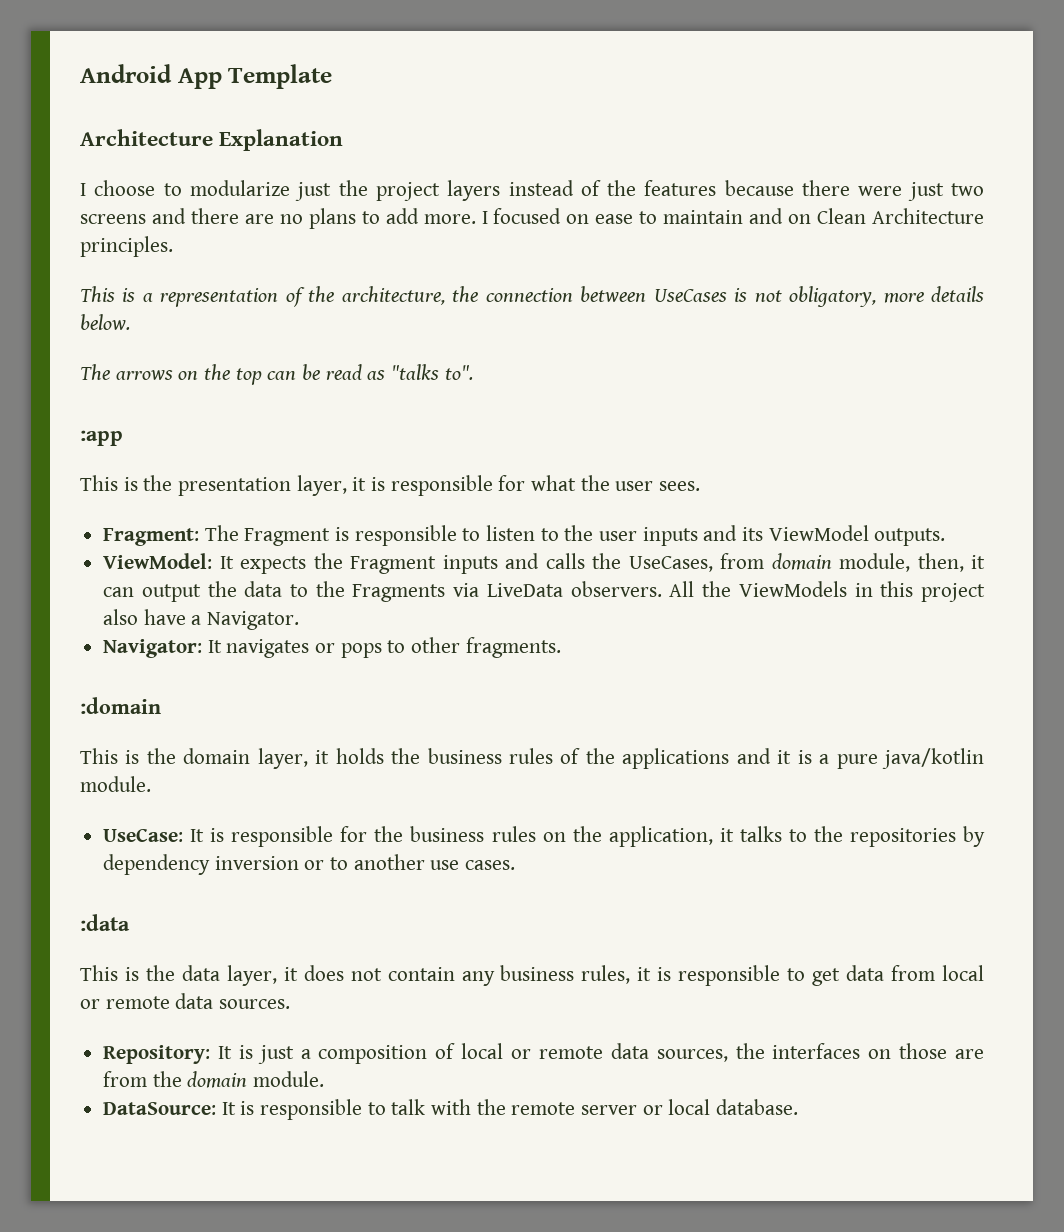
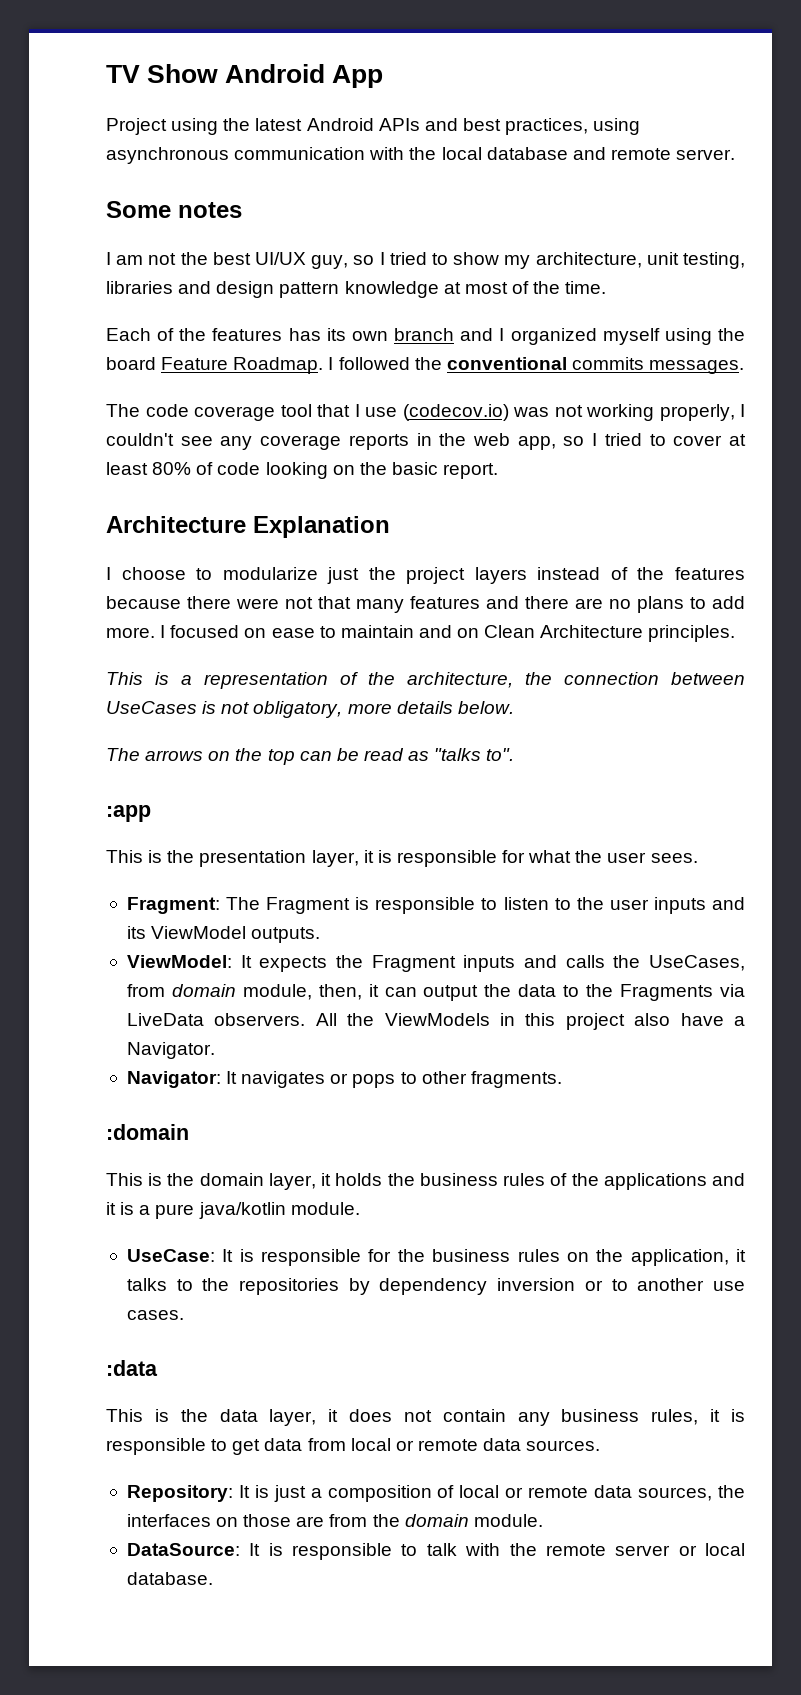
(80, 73) none -> [106,64,219,83] TV Show
[228,64,333,89] Template -> [106,118,641,135] [106,147,736,164] [106,201,242,218] [106,252,745,269] [106,281,607,298] [106,328,745,345] [106,357,745,374] [106,404,745,421] [106,433,746,450] [106,462,499,479] // Project using the latest Android APIs and best practices, using asynchronous communication with the local database and remote server. // Some notes // I am not the best UI/UX guy, so I tried to show my architecture, unit testing, libraries and design pattern knowledge at most of the time. // Each of the features has its own branch and I organized myself using the board Feature Roadmap. I followed the conventional commits messages. // The code coverage tool that I use (codecov.io) was not working properly, I couldn't see any coverage reports in the web app, so I tried to cover at least 80% of code looking on the basic report.
[907,182,984,201] [80,214,146,224] just two screens -> [285,596,480,613] not that many features

